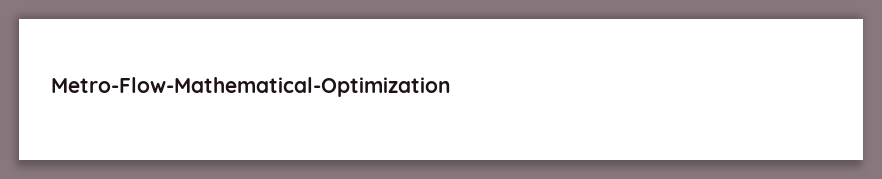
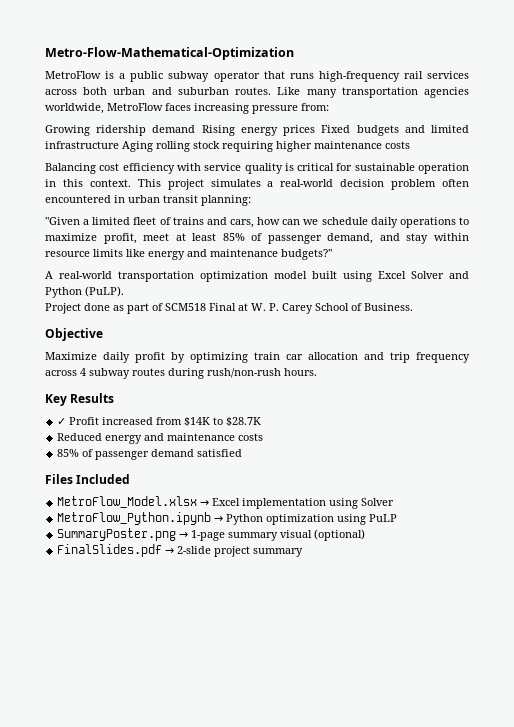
(451, 87) none -> [45,71,469,82] [45,87,469,98] [45,103,329,114] [45,125,470,136] [45,141,410,152] [45,163,470,174] [45,179,469,190] [45,195,251,206] [45,217,470,228] [45,233,469,244] [45,249,332,260] [45,271,469,282] [45,286,124,298] [45,303,413,314] [45,328,103,341] [45,352,470,363] [45,368,317,379] [45,393,115,406] [57,417,262,426] [57,433,264,444] [57,449,243,460] [45,474,131,484] [57,496,395,509] [57,512,398,525] [57,528,366,541] [57,544,304,557] // MetroFlow is a public subway operator that runs high-frequency rail services across both urban and suburban routes. Like many transportation agencies worldwide, MetroFlow faces increasing pressure from: // Growing ridership demand Rising energy prices Fixed budgets and limited infrastructure Aging rolling stock requiring higher maintenance costs // Balancing cost efficiency with service quality is critical for sustainable operation in this context. This project simulates a real-world decision problem often encountered in urban transit planning: // "Given a limited fleet of trains and cars, how can we schedule daily operations to maximize profit, meet at least 85% of passenger demand, and stay within resource limits like energy and maintenance budgets?" // A real-world transportation optimization model built using Excel Solver and Python (PuLP). // Project done as part of SCM518 Final at W. P. Carey School of Business. // Objective // Maximize daily profit by optimizing train car allocation and trip frequency across 4 subway routes during rush/non-rush hours. // Key Results // ✓ Profit increased from $14K to $28.7K // Reduced energy and maintenance costs // 85% of passenger demand satisfied // Files Included // MetroFlow_Model.xlsx → Excel implementation using Solver // MetroFlow_Python.ipynb → Python optimization using PuLP // SummaryPoster.png → 1-page summary visual (optional) // FinalSlides.pdf → 2-slide project summary

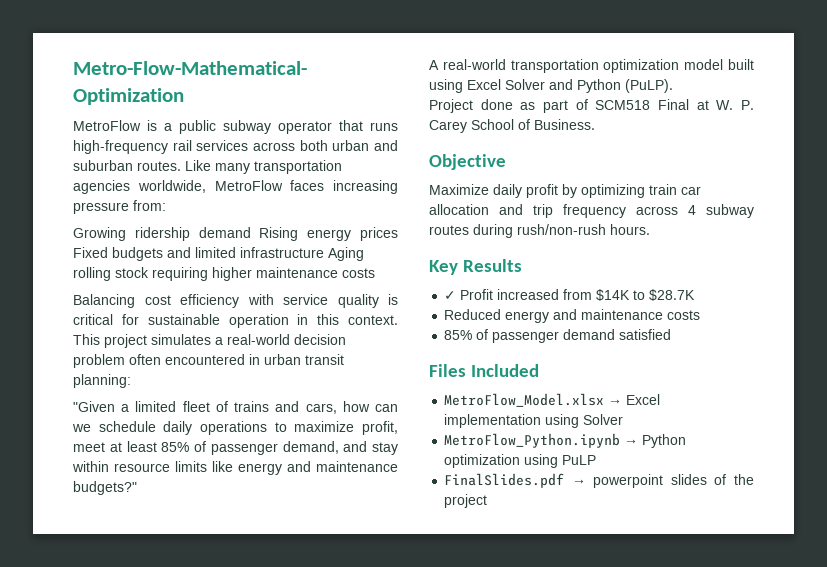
[57,528,366,541] [57,544,304,557] SummaryPoster.png → 1-page summary visual (optional) // FinalSlides.pdf → 2-slide project summary -> [444,473,754,488] [444,494,488,508] FinalSlides.pdf → powerpoint slides of the project

